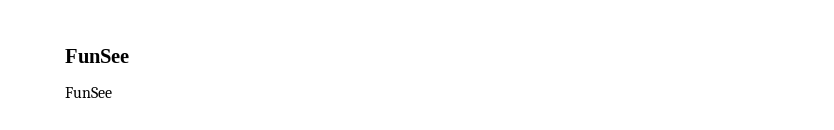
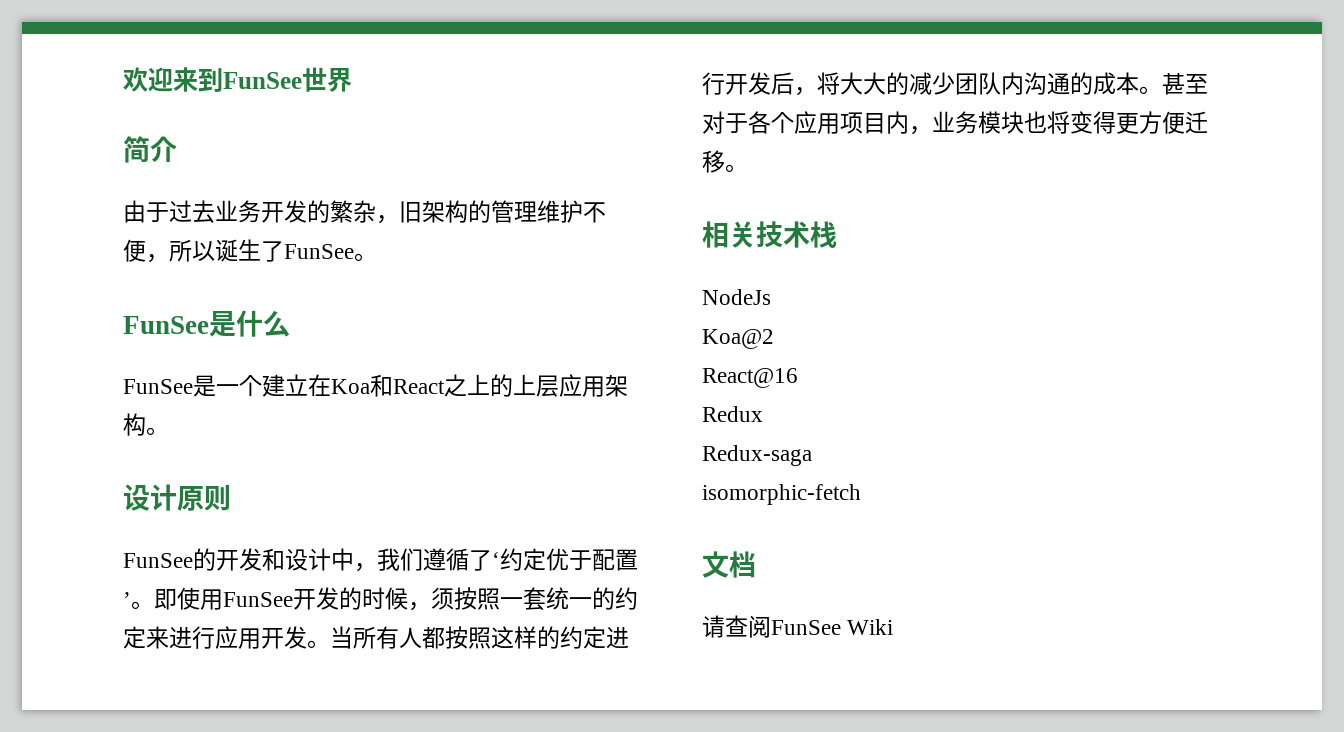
[65,49,129,63] [65,87,112,98] FunSee // FunSee -> [123,67,352,92] [123,136,177,163] [123,200,606,224] [123,239,377,263] [123,310,290,337] [123,374,628,397] [123,413,169,436] [123,484,231,511] [123,548,638,572] [123,587,638,611] [123,626,629,649] [702,72,1208,96] [702,111,1208,135] [702,150,748,173] [702,221,837,248] [702,289,771,305] [702,329,774,349] [702,368,798,388] [702,406,763,422] [702,445,812,466] [702,484,861,505] [702,551,756,578] [702,615,894,638] 欢迎来到FunSee世界 // 简介 // 由于过去业务开发的繁杂，旧架构的管理维护不便，所以诞生了FunSee。 // FunSee是什么 // FunSee是一个建立在Koa和React之上的上层应用架构。 // 设计原则 // FunSee的开发和设计中，我们遵循了‘约定优于配置’。即使用FunSee开发的时候，须按照一套统一的约定来进行应用开发。当所有人都按照这样的约定进行开发后，将大大的减少团队内沟通的成本。甚至对于各个应用项目内，业务模块也将变得更方便迁移。 // 相关技术栈 // NodeJs // Koa@2 // React@16 // Redux // Redux-saga // isomorphic-fetch // 文档 // 请查阅FunSee Wiki

